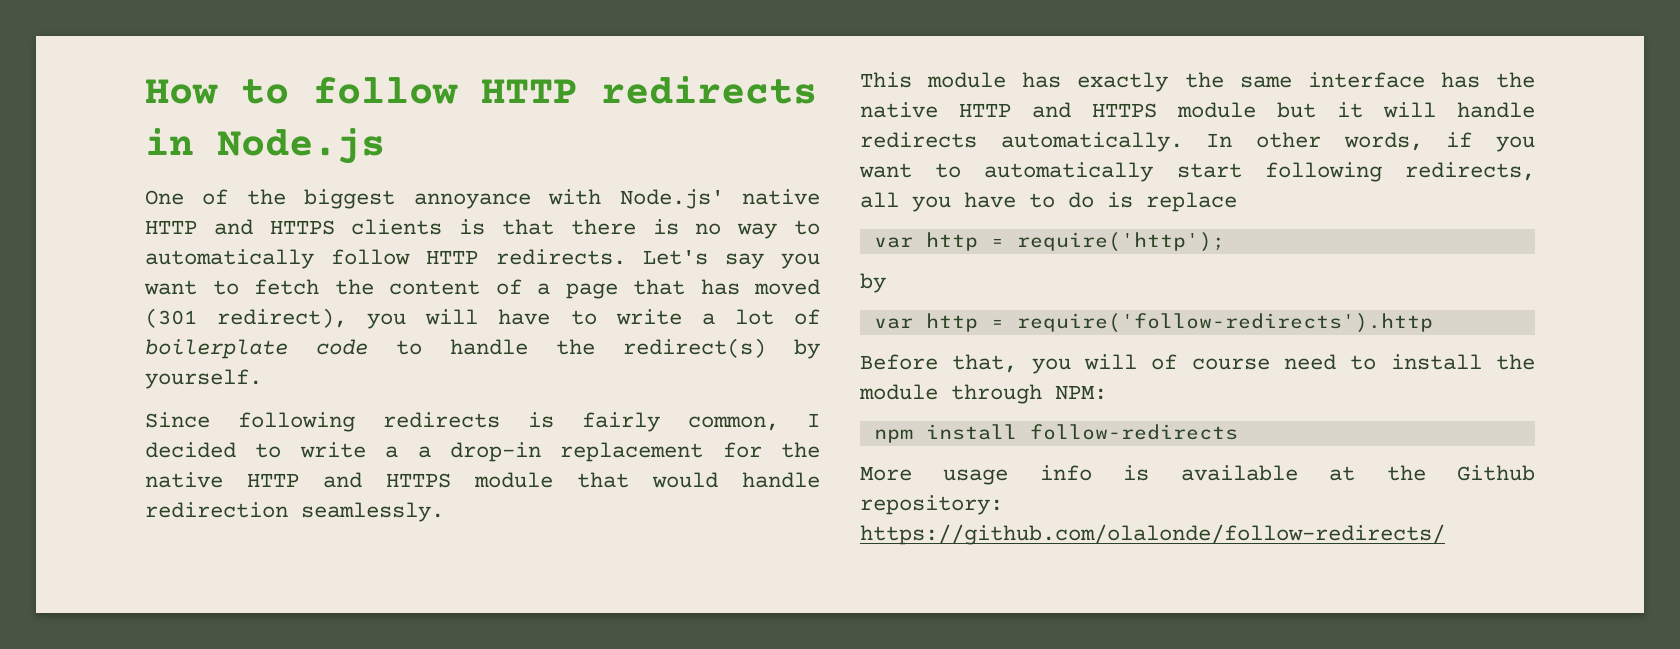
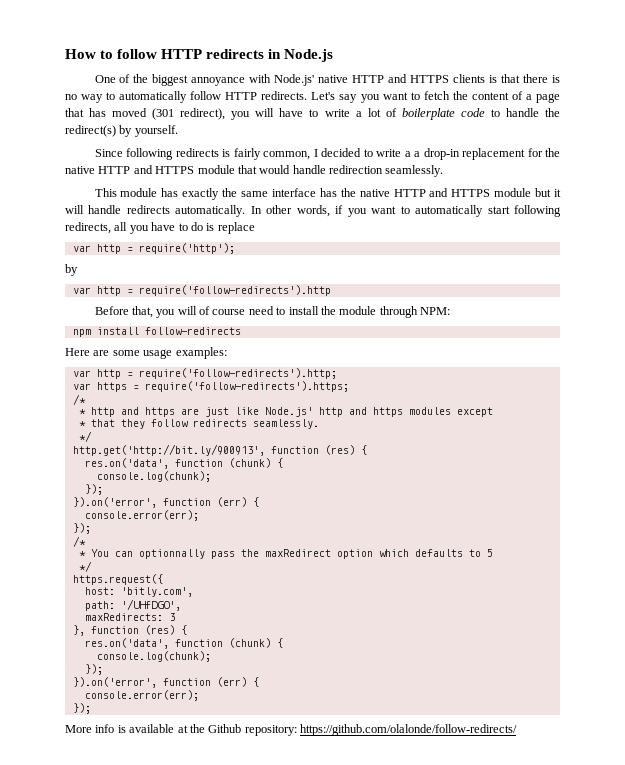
(1238, 432) none -> [65,347,227,359] [72,368,337,379] [72,381,349,392] [72,394,86,405] [78,407,493,417] [78,419,319,429] [78,431,92,442] [72,444,367,456] [84,458,283,469] [96,471,211,482] [84,484,103,495] [72,497,259,508] [84,510,199,521] [72,523,91,534] [72,536,86,547] [78,549,493,559] [78,561,92,572] [72,574,163,585] [84,587,193,597] [84,599,181,611] [84,613,175,621] [72,625,187,636] [84,638,283,649] [96,651,211,662] [84,664,103,675] [72,677,259,688] [84,690,199,701] [72,703,91,714] // Here are some usage examples: // var http = require('follow-redirects').http; // var https = require('follow-redirects').https; // /* // * http and https are just like Node.js' http and https modules except // * that they follow redirects seamlessly. // */ // http.get('http://bit.ly/900913', function (res) { // res.on('data', function (chunk) { // console.log(chunk); // }); // }).on('error', function (err) { // console.error(err); // }); // /* // * You can optionnally pass the maxRedirect option which defaults to 5 // */ // https.request({ // host: 'bitly.com', // path: '/UHfDGO', // maxRedirects: 3 // }, function (res) { // res.on('data', function (chunk) { // console.log(chunk); // }); // }).on('error', function (err) { // console.error(err); // });
[943,469,1009,485] usage -> (92, 729) none

